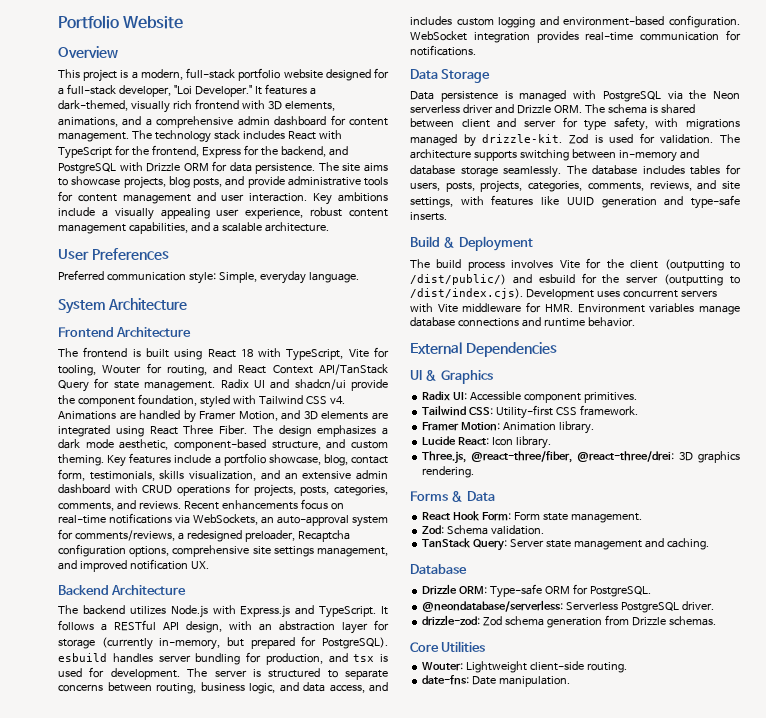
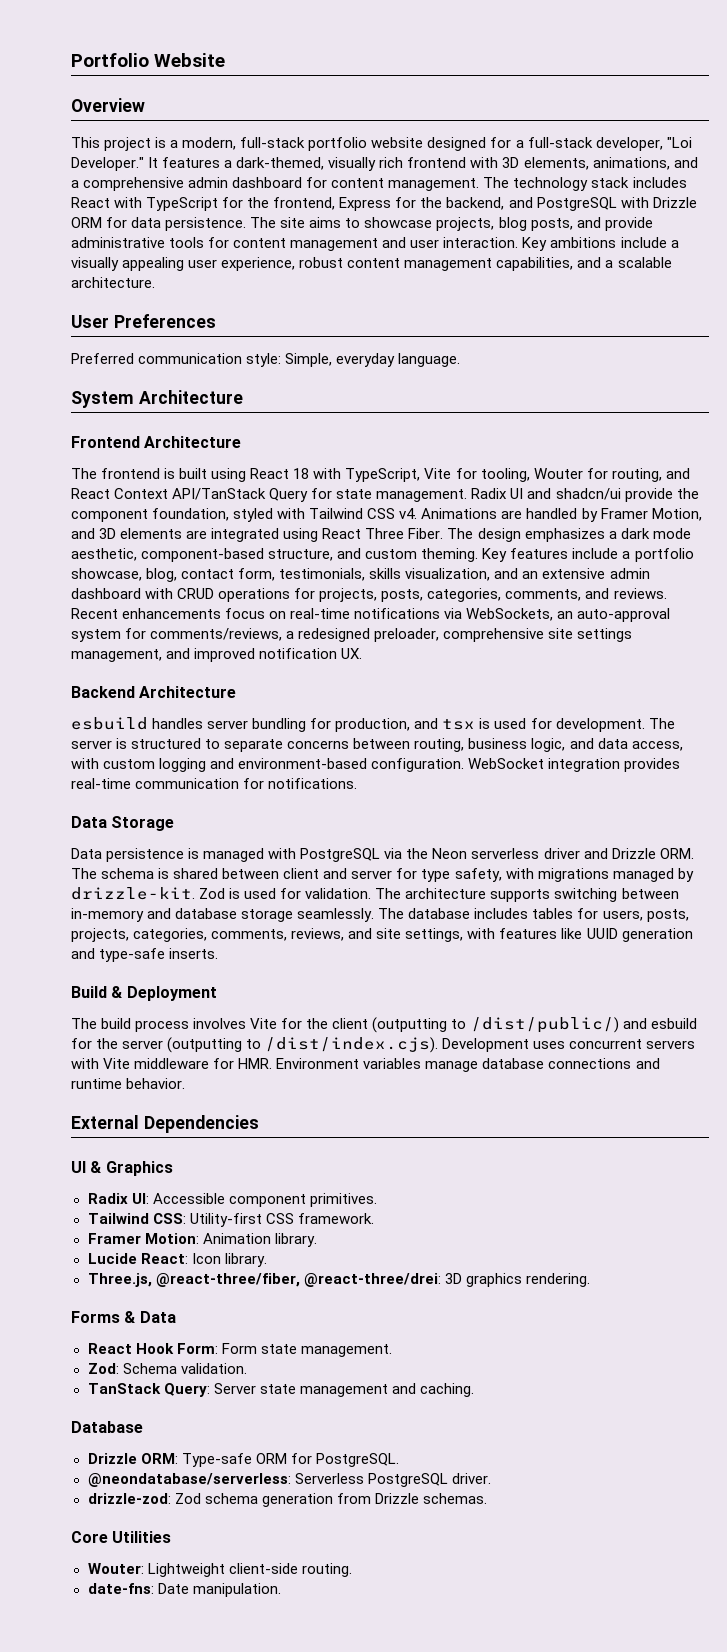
[297,530,350,542] [58,544,170,557] Recaptcha configuration options, -> (440, 635) none
[58,605,388,618] [58,620,389,634] [58,636,388,650] The backend utilizes Node.js with Express.js and TypeScript. It follows a RESTful API design, with an abstraction layer for storage (currently in-memory, but prepared for PostgreSQL). -> (237, 692) none
[369,682,388,692] [410,16,452,25] and includes -> [71,758,99,769] with

